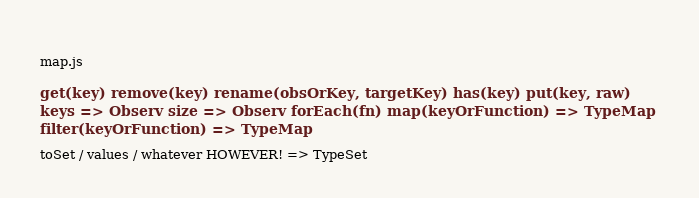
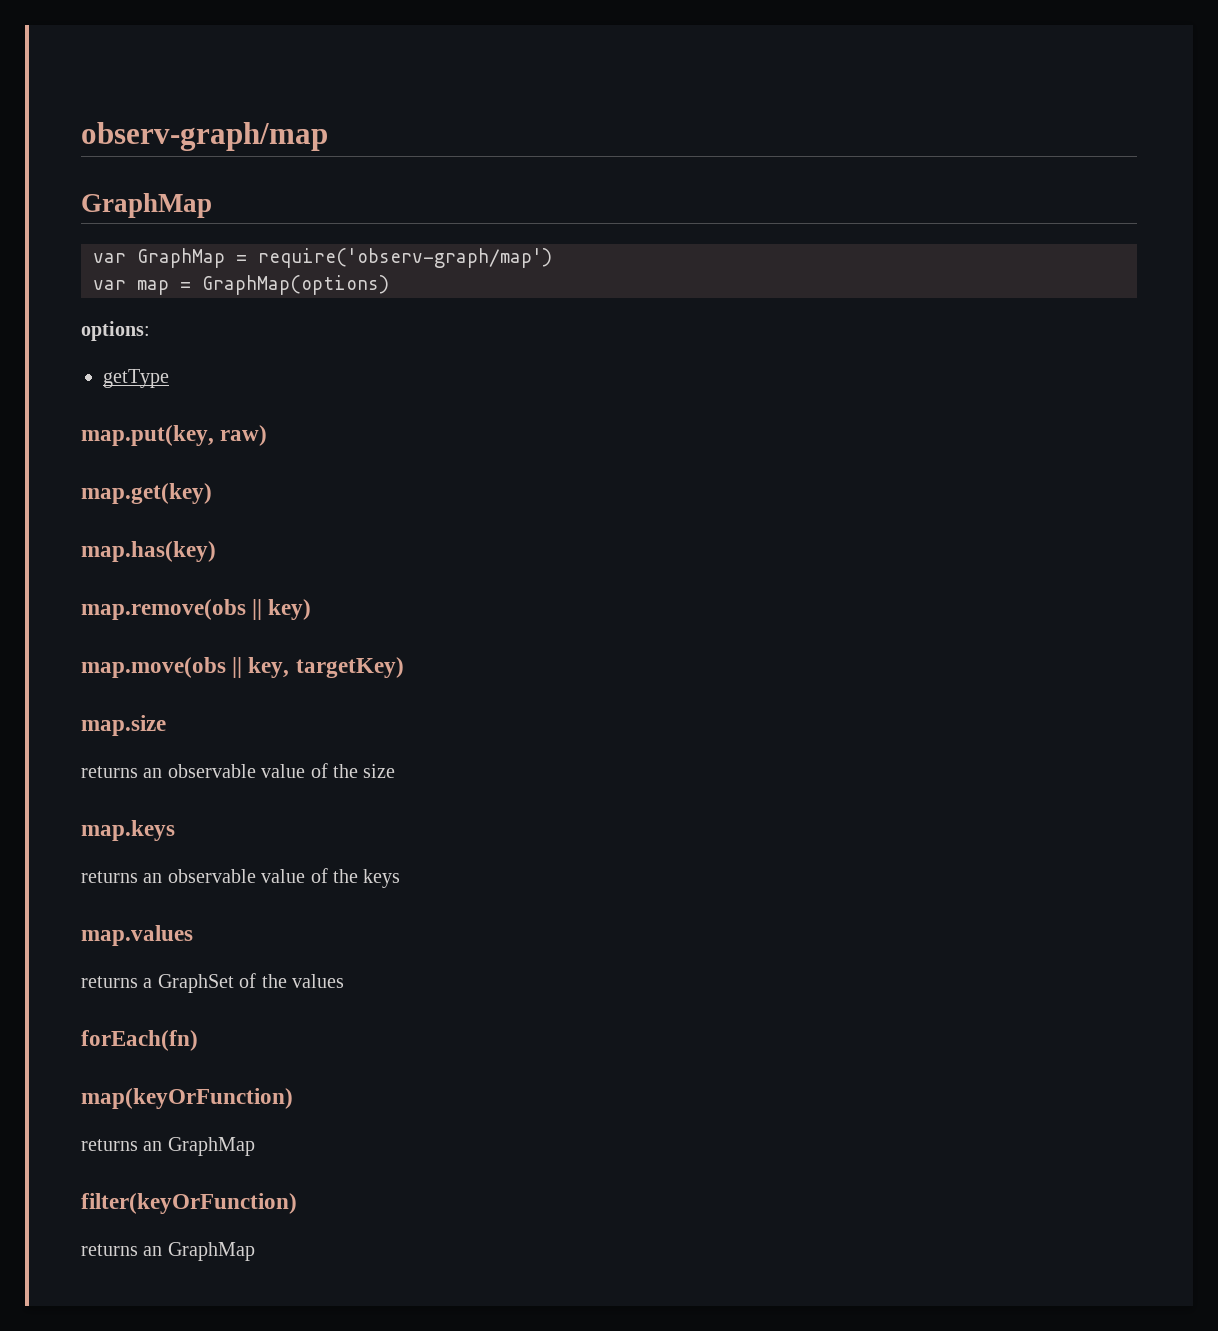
[40,57,83,69] [40,87,631,101] [40,105,287,119] map.js // get(key) remove(key) rename(obsOrKey, targetKey) has(key) put(key, raw) keys => Observ size => Observ -> [81,122,328,151] [81,193,212,218] [93,248,552,268] [93,275,389,295] [81,321,150,341] [103,369,169,388] [81,425,268,446] [81,483,212,504] [81,541,216,562] [81,599,312,620] [81,657,404,678] [81,715,166,736] [81,763,396,778] [81,820,175,841] [81,868,401,888] [81,925,193,946] [81,973,344,993] observ-graph/map // GraphMap // var GraphMap = require('observ-graph/map') // var map = GraphMap(options) // options: // getType // map.put(key, raw) // map.get(key) // map.has(key) // map.remove(obs || key) // map.move(obs || key, targetKey) // map.size // returns an observable value of the size // map.keys // returns an observable value of the keys // map.values // returns a GraphSet of the values //
(382, 111) none -> (198, 1040) //
[555,106,656,119] [40,123,313,137] [40,149,368,162] => TypeMap filter(keyOrFunction) => TypeMap // toSet / values / whatever HOWEVER! => TypeSet -> [81,1137,255,1156] [81,1193,297,1214] [81,1242,255,1261] // returns an GraphMap // filter(keyOrFunction) // returns an GraphMap

